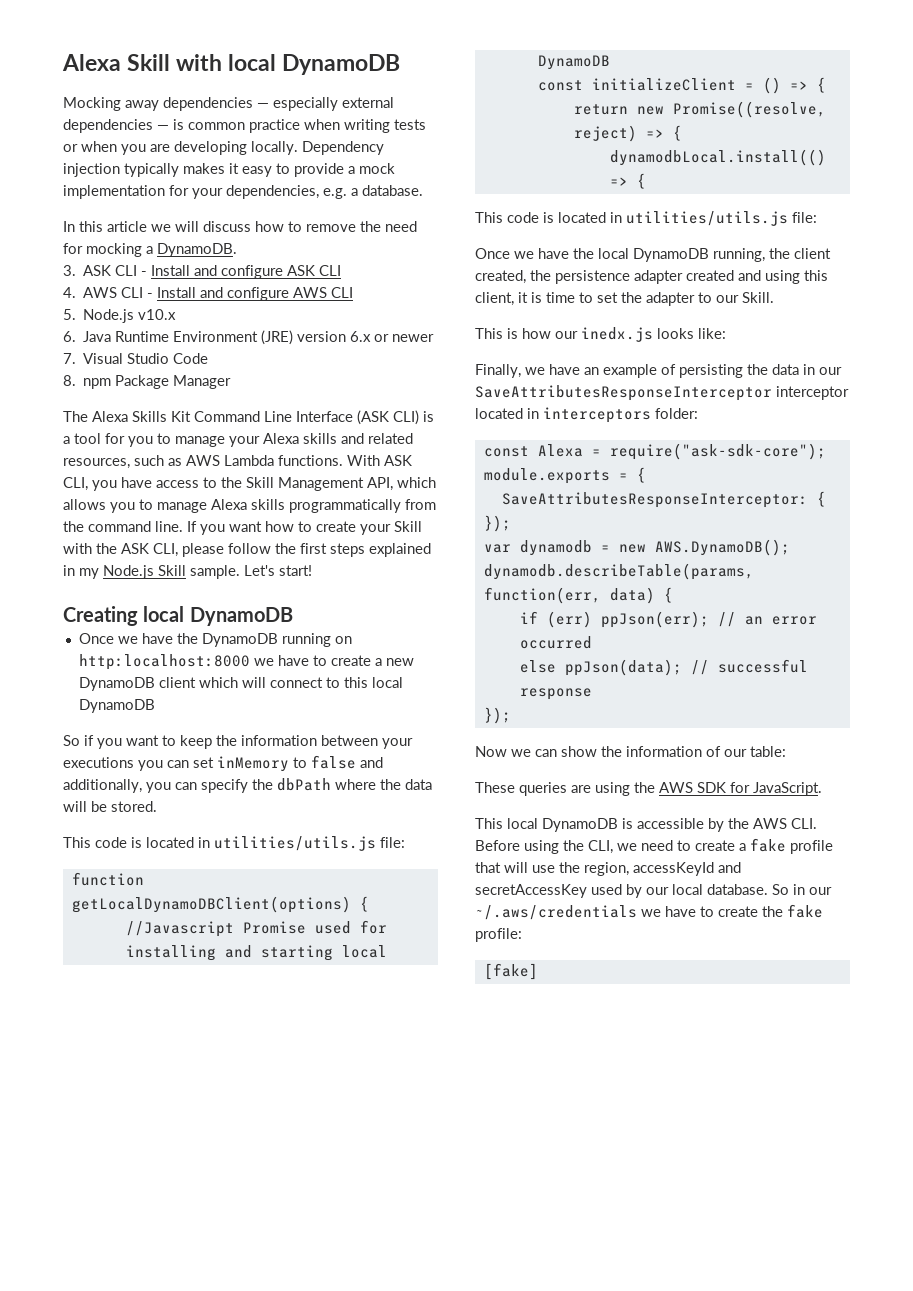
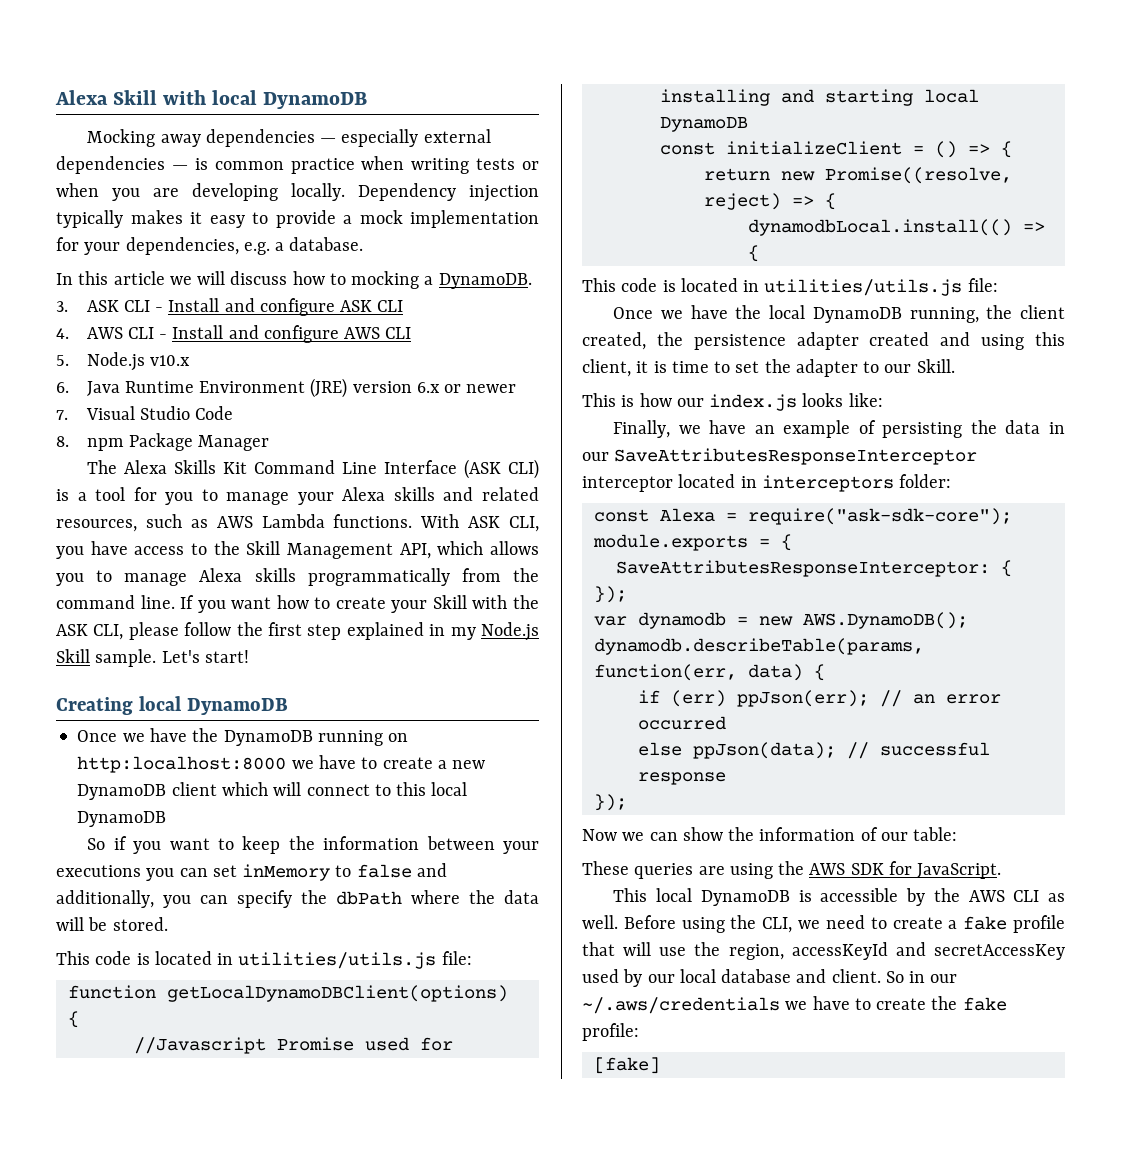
[306,221,417,232] [63,243,83,254] remove the need for -> (346, 279) none
[330,543,365,557] steps -> [307,624,342,640] step
[581,327,653,342] inedx.js -> [709,394,798,411] index.js
[791,818,817,829] CLI. -> [1013,890,1065,902] [582,915,618,929] CLI as well.
[707,884,768,895] database. -> [721,969,881,983] database and client.

